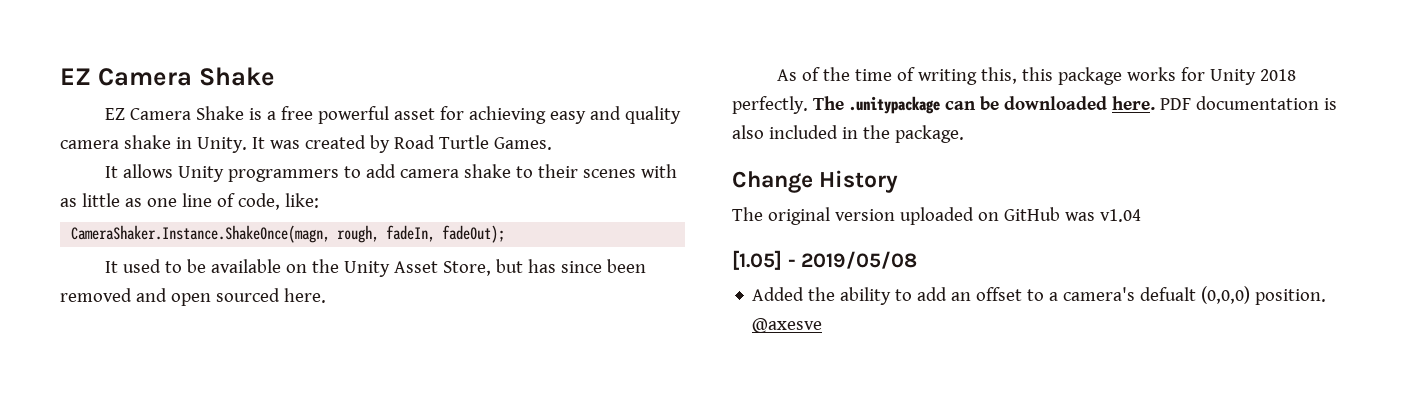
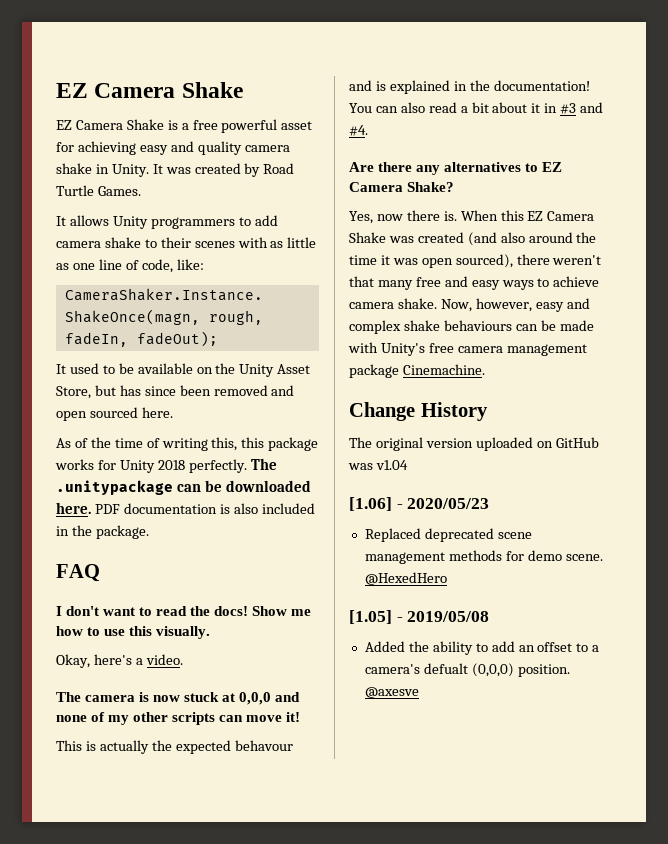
(964, 134) none -> [56,564,100,582] [56,606,312,616] [56,626,211,639] [56,654,183,668] [56,692,301,705] [56,712,301,725] [56,740,293,754] [349,80,590,94] [349,102,604,114] [349,125,368,136] [349,162,563,175] [349,182,455,192] [349,210,595,224] [349,232,597,246] [349,254,602,268] [349,276,600,290] [349,298,590,312] [349,320,594,334] [348,342,587,356] [349,364,485,378] // FAQ // I don't want to read the docs! Show me how to use this visually. // Okay, here's a video. // The camera is now stuck at 0,0,0 and none of my other scripts can move it! // This is actually the expected behavour and is explained in the documentation! You can also read a bit about it in #3 and #4. // Are there any alternatives to EZ Camera Shake? // Yes, now there is. When this EZ Camera Shake was created (and also around the time it was open sourced), there weren't that many free and easy ways to achieve camera shake. Now, however, easy and complex shake behaviours can be made with Unity's free camera management package Cinemachine.
(1141, 215) none -> [349,497,490,511] [364,528,532,542] [364,550,603,564] [364,572,447,585] // [1.06] - 2020/05/23 // Replaced deprecated scene management methods for demo scene. @HexedHero

